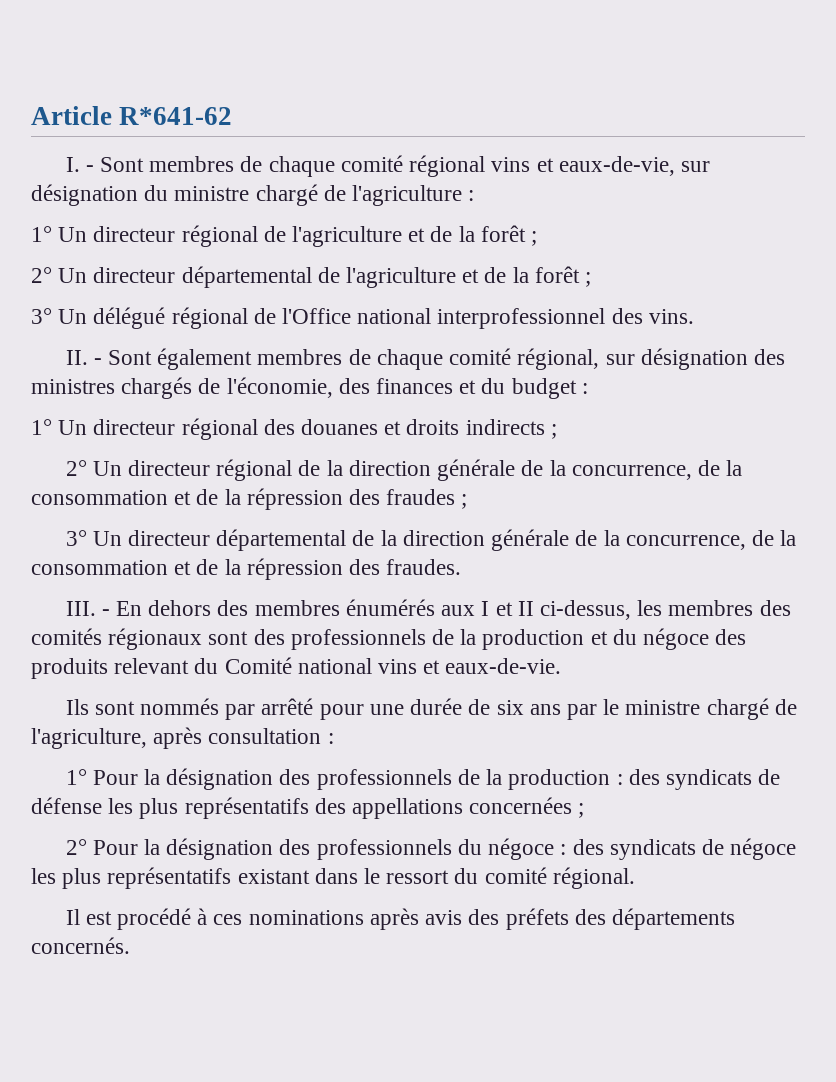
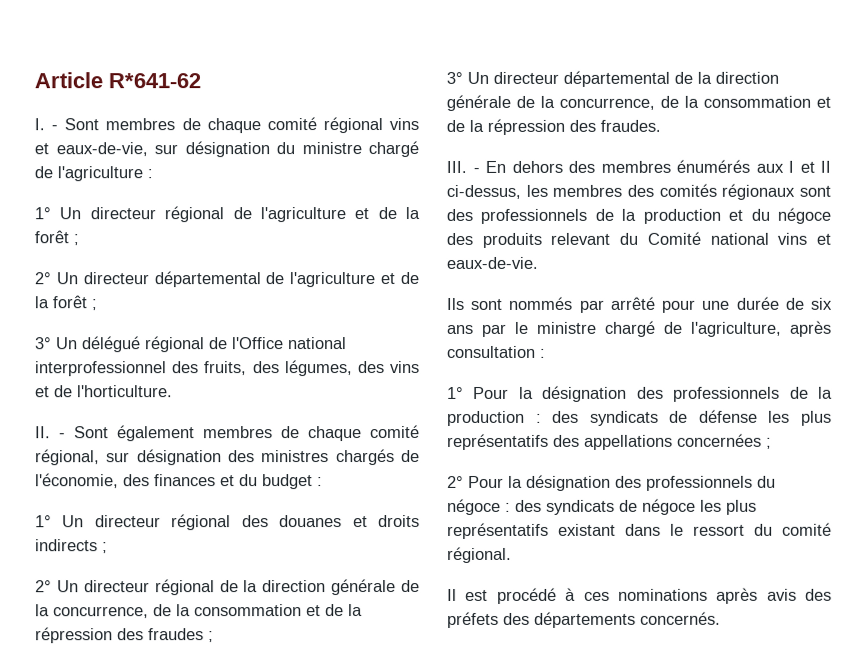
[648,309,694,324] vins. -> [204,360,420,377] [35,385,173,398] fruits, des légumes, des vins et de l'horticulture.

